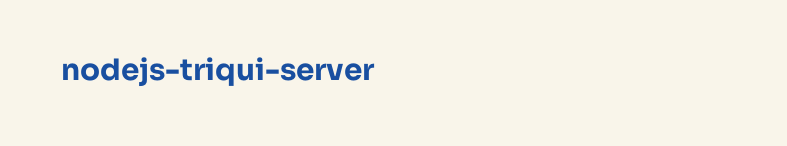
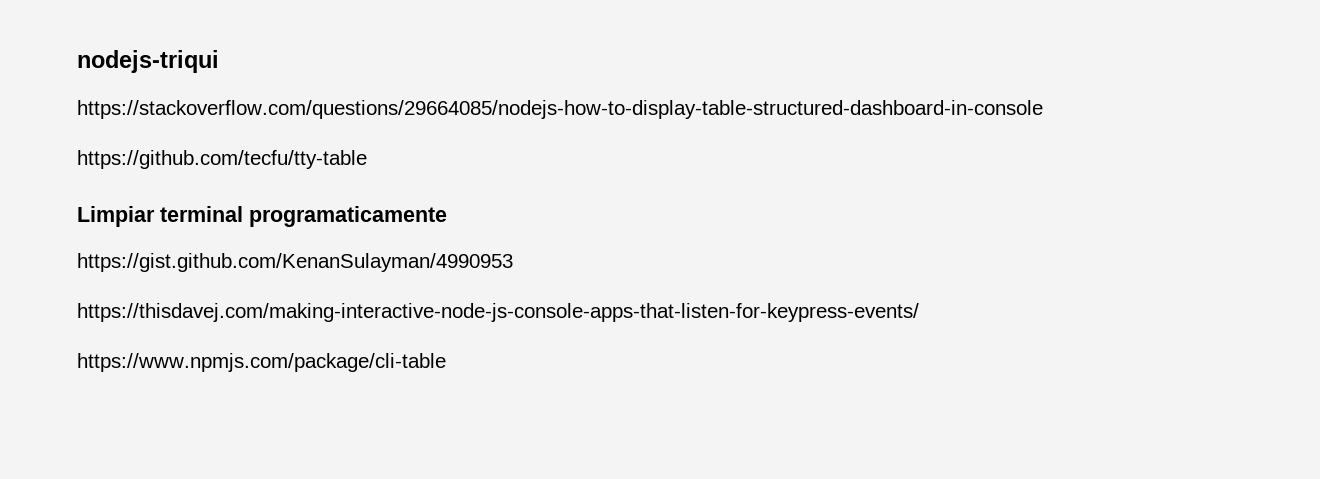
[61,57,375,87] nodejs-triqui-server -> [77,50,219,73] [77,100,1043,119] [77,150,367,169] [77,206,447,227] [77,253,513,272] [77,303,919,322] [77,353,446,372] nodejs-triqui // https://stackoverflow.com/questions/29664085/nodejs-how-to-display-table-structured-dashboard-in-console // https://github.com/tecfu/tty-table // Limpiar terminal programaticamente // https://gist.github.com/KenanSulayman/4990953 // https://thisdavej.com/making-interactive-node-js-console-apps-that-listen-for-keypress-events/ // https://www.npmjs.com/package/cli-table

